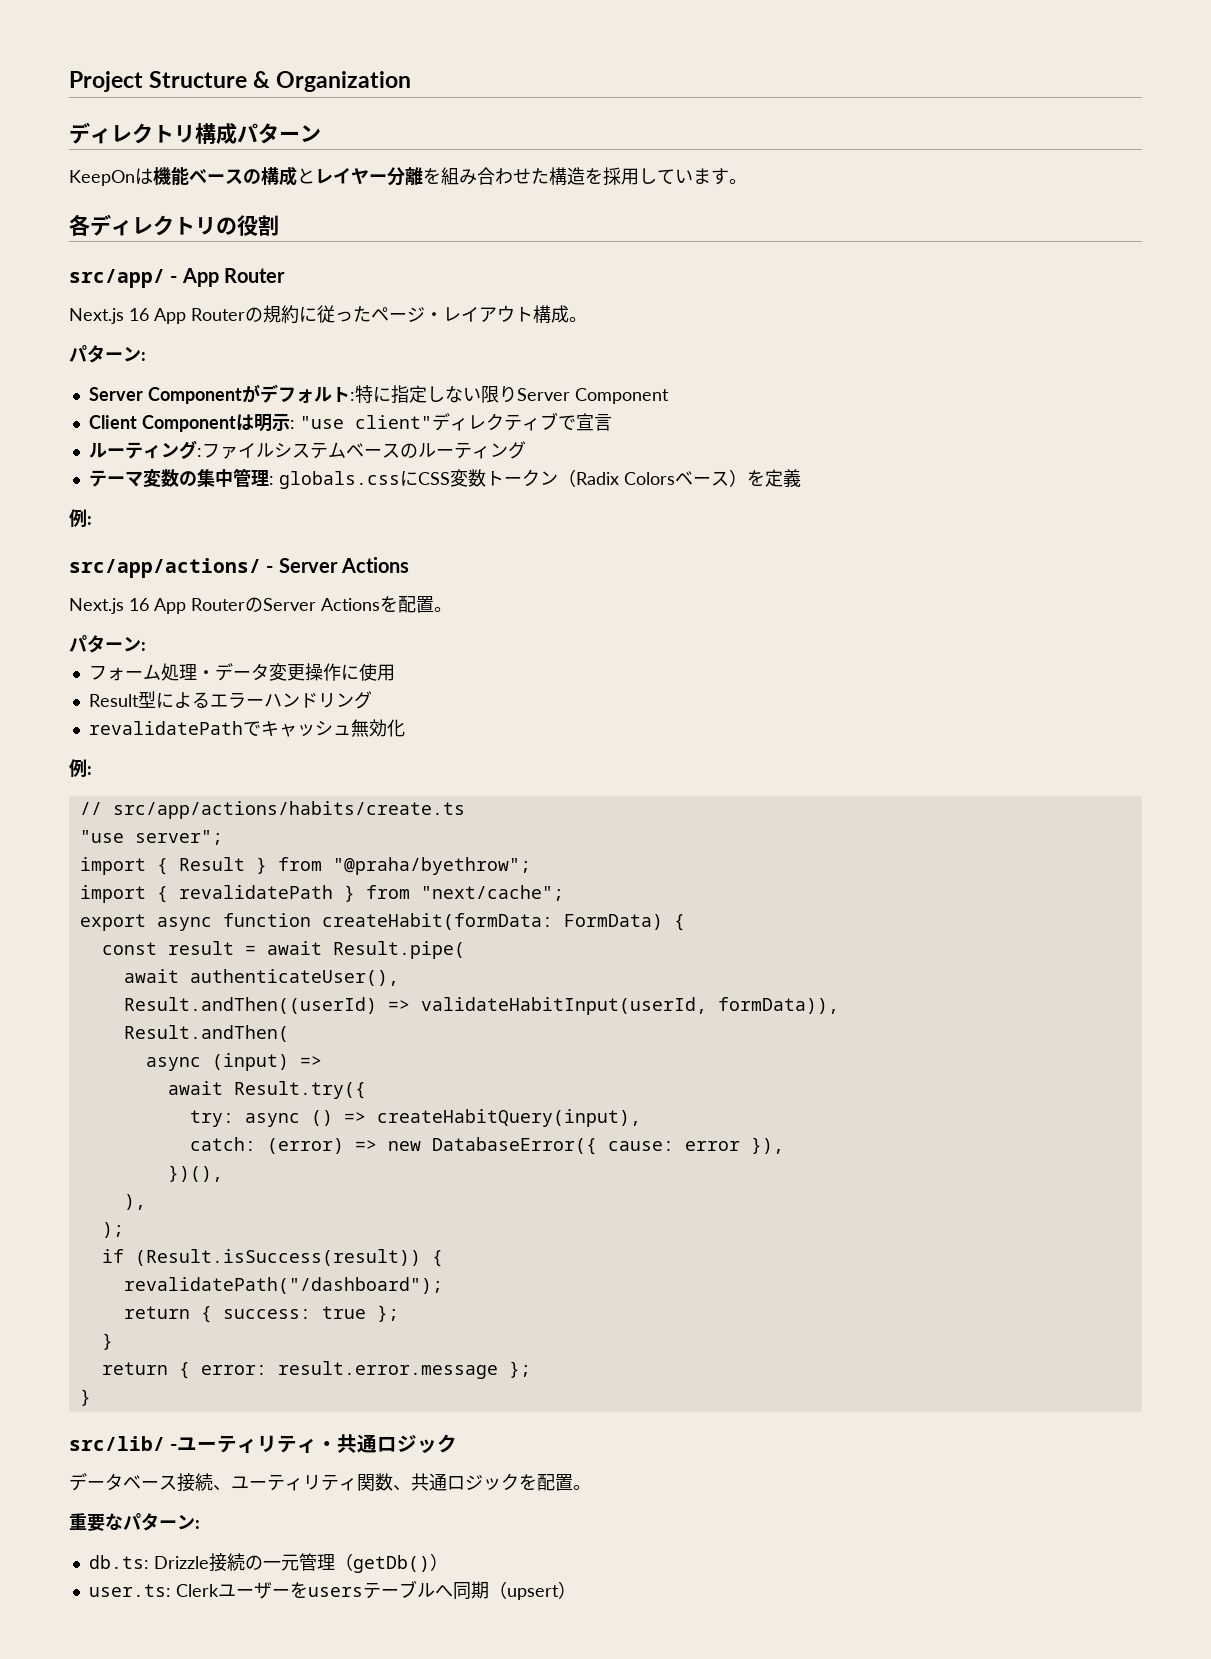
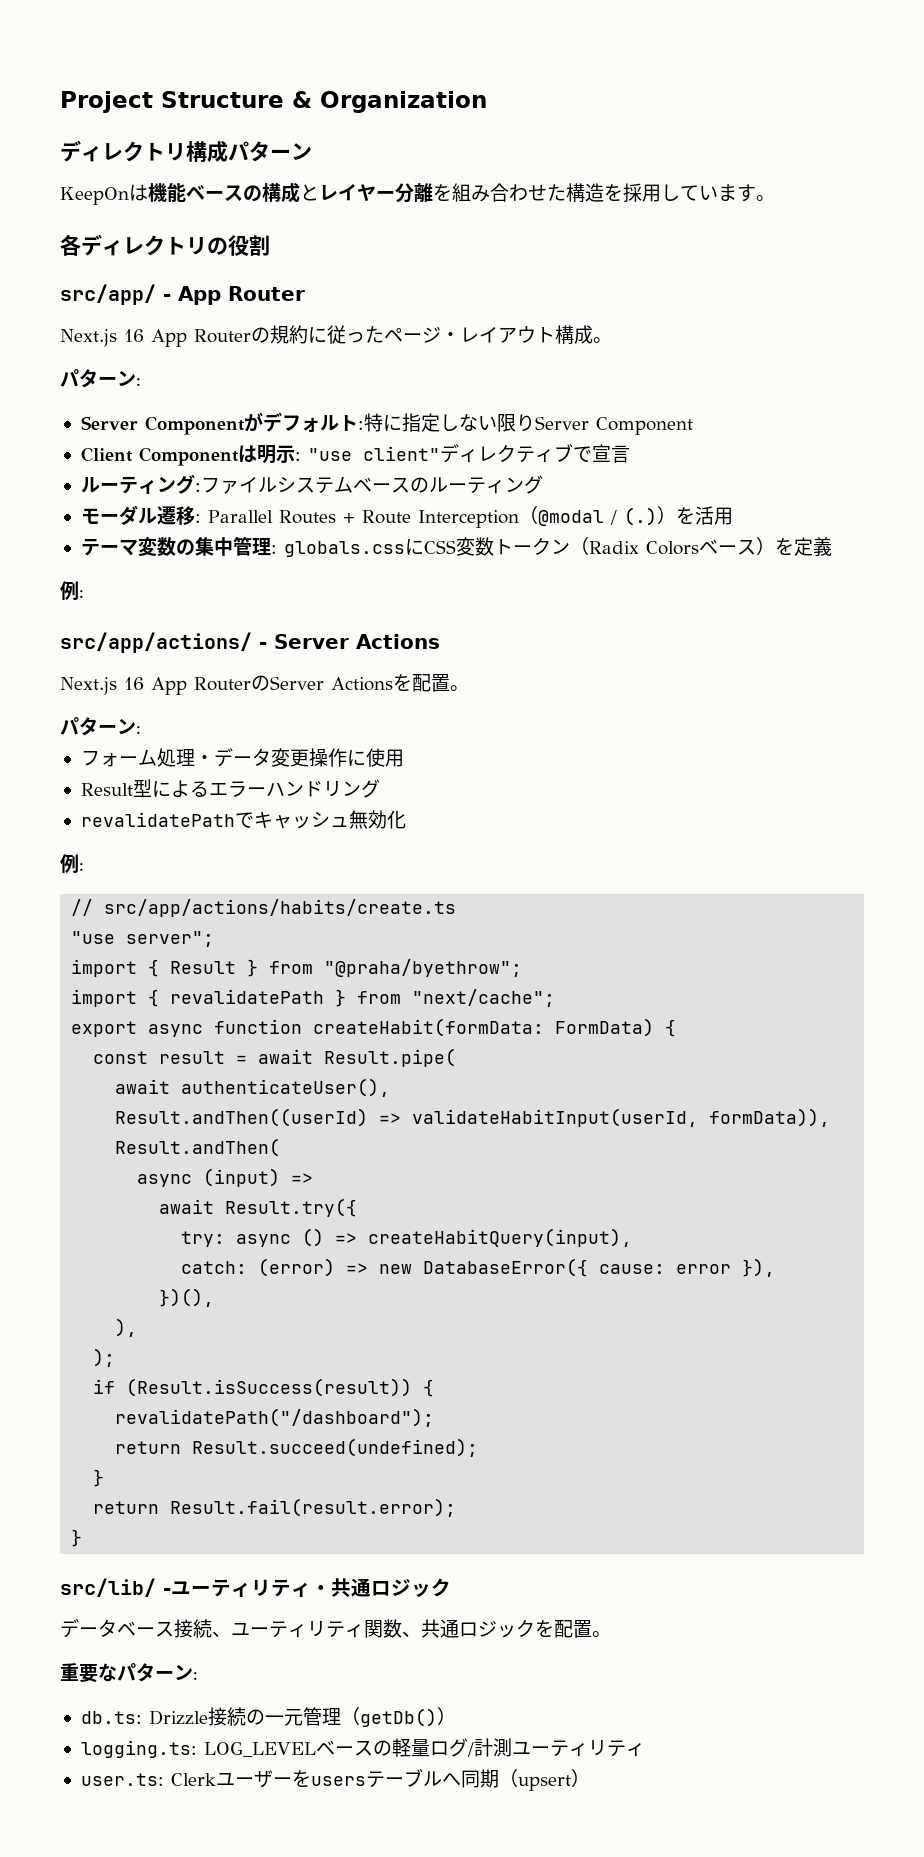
(526, 450) none -> [80,505,733,528] // モーダル遷移: Parallel Routes + Route Interception（@modal / (.)）を活用
[200,1305,399,1323] [101,1333,113,1350] [101,1361,531,1379] { success: true }; // } // return { error: result.error.message }; -> [192,1438,479,1457] [93,1469,105,1487] [93,1498,457,1517] Result.succeed(undefined); // } // return Result.fail(result.error);
(448, 1562) none -> [80,1738,645,1758] // logging.ts: LOG_LEVELベースの軽量ログ/計測ユーティリティ

